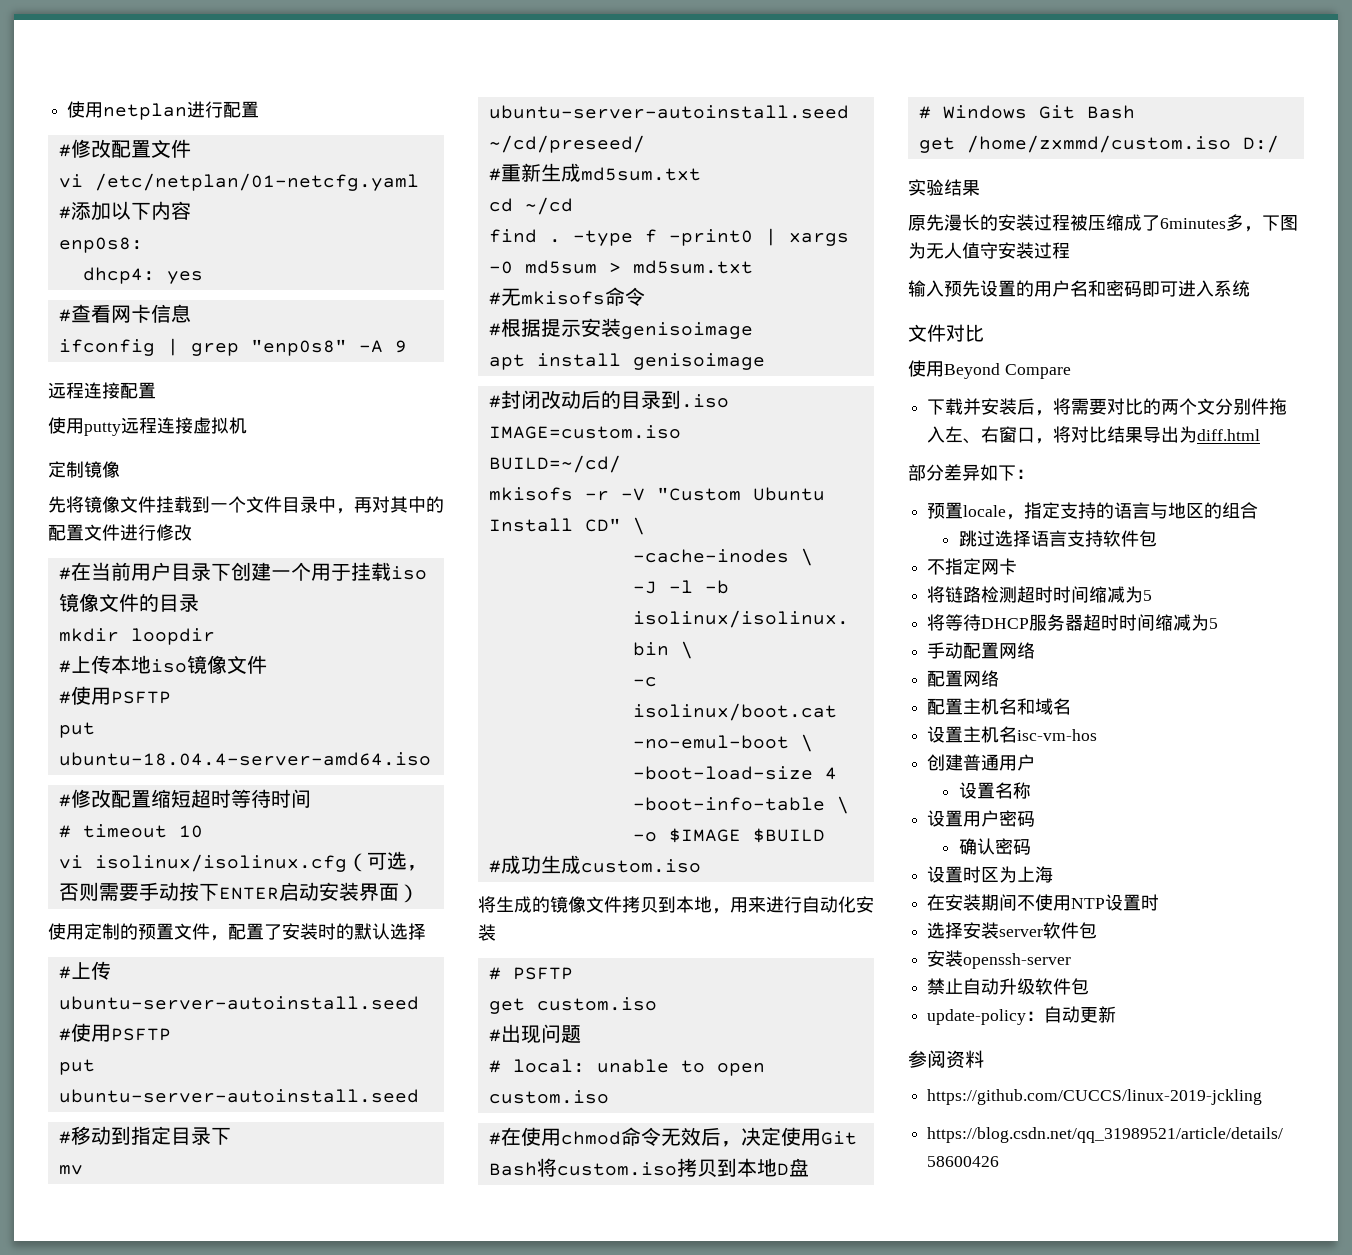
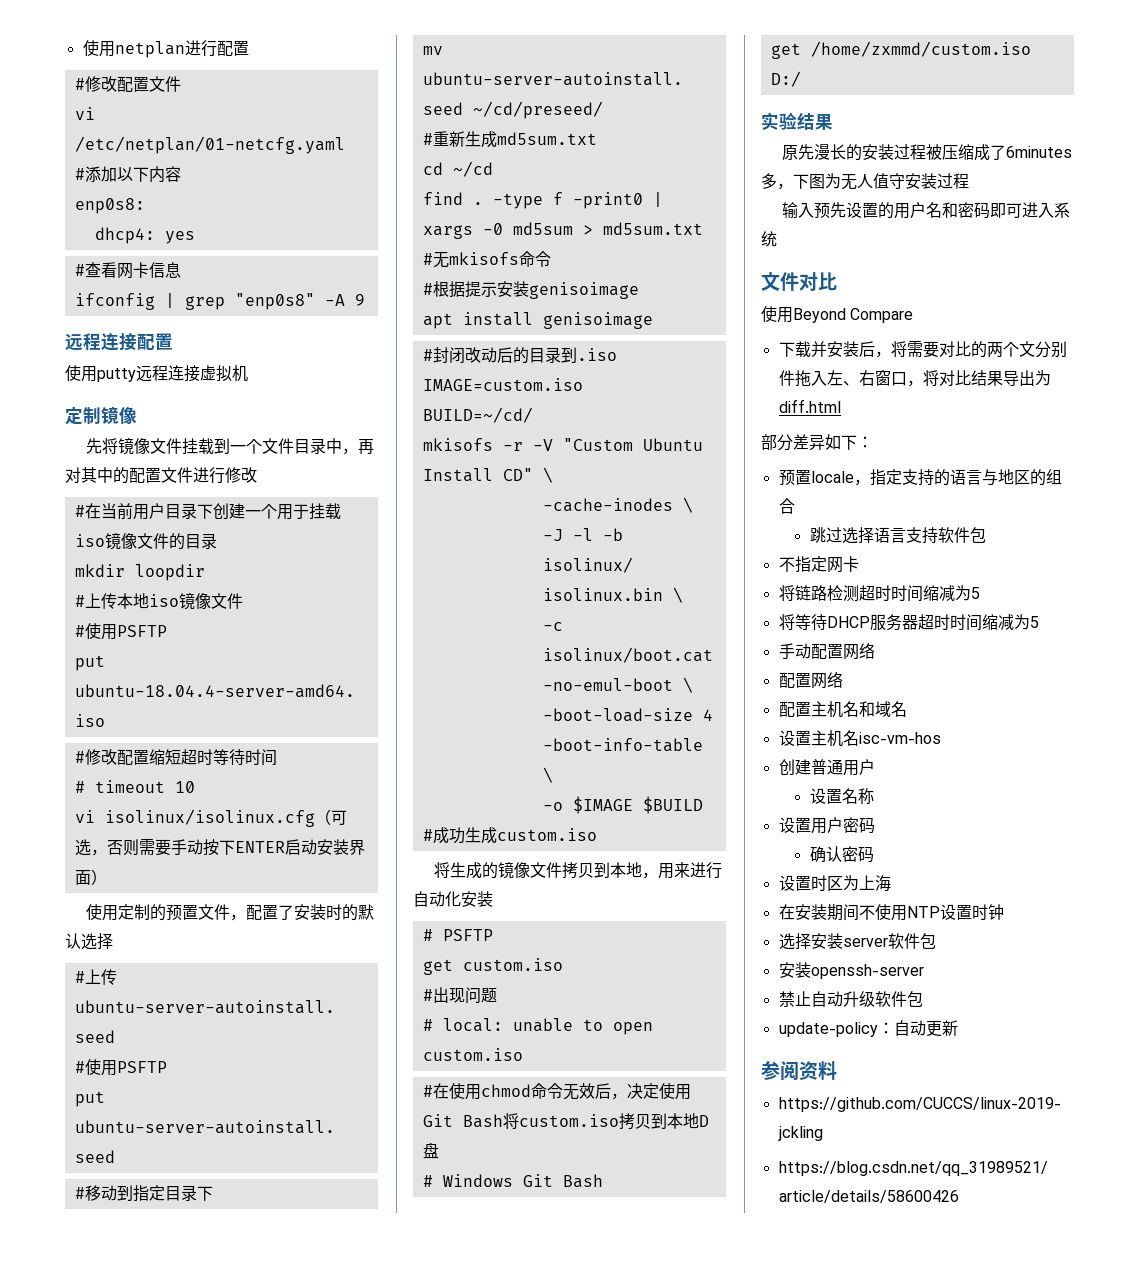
(1160, 902) none -> [987,904,1004,920] 钟

